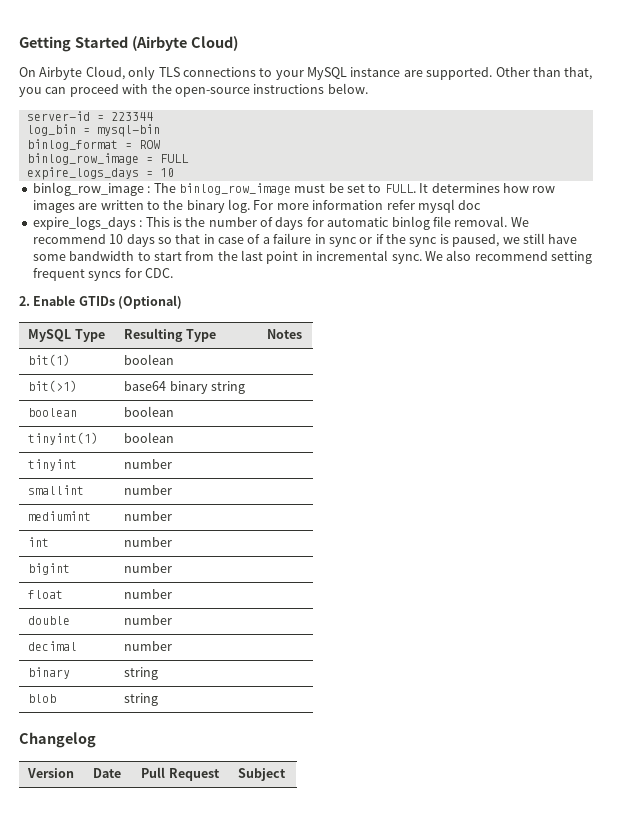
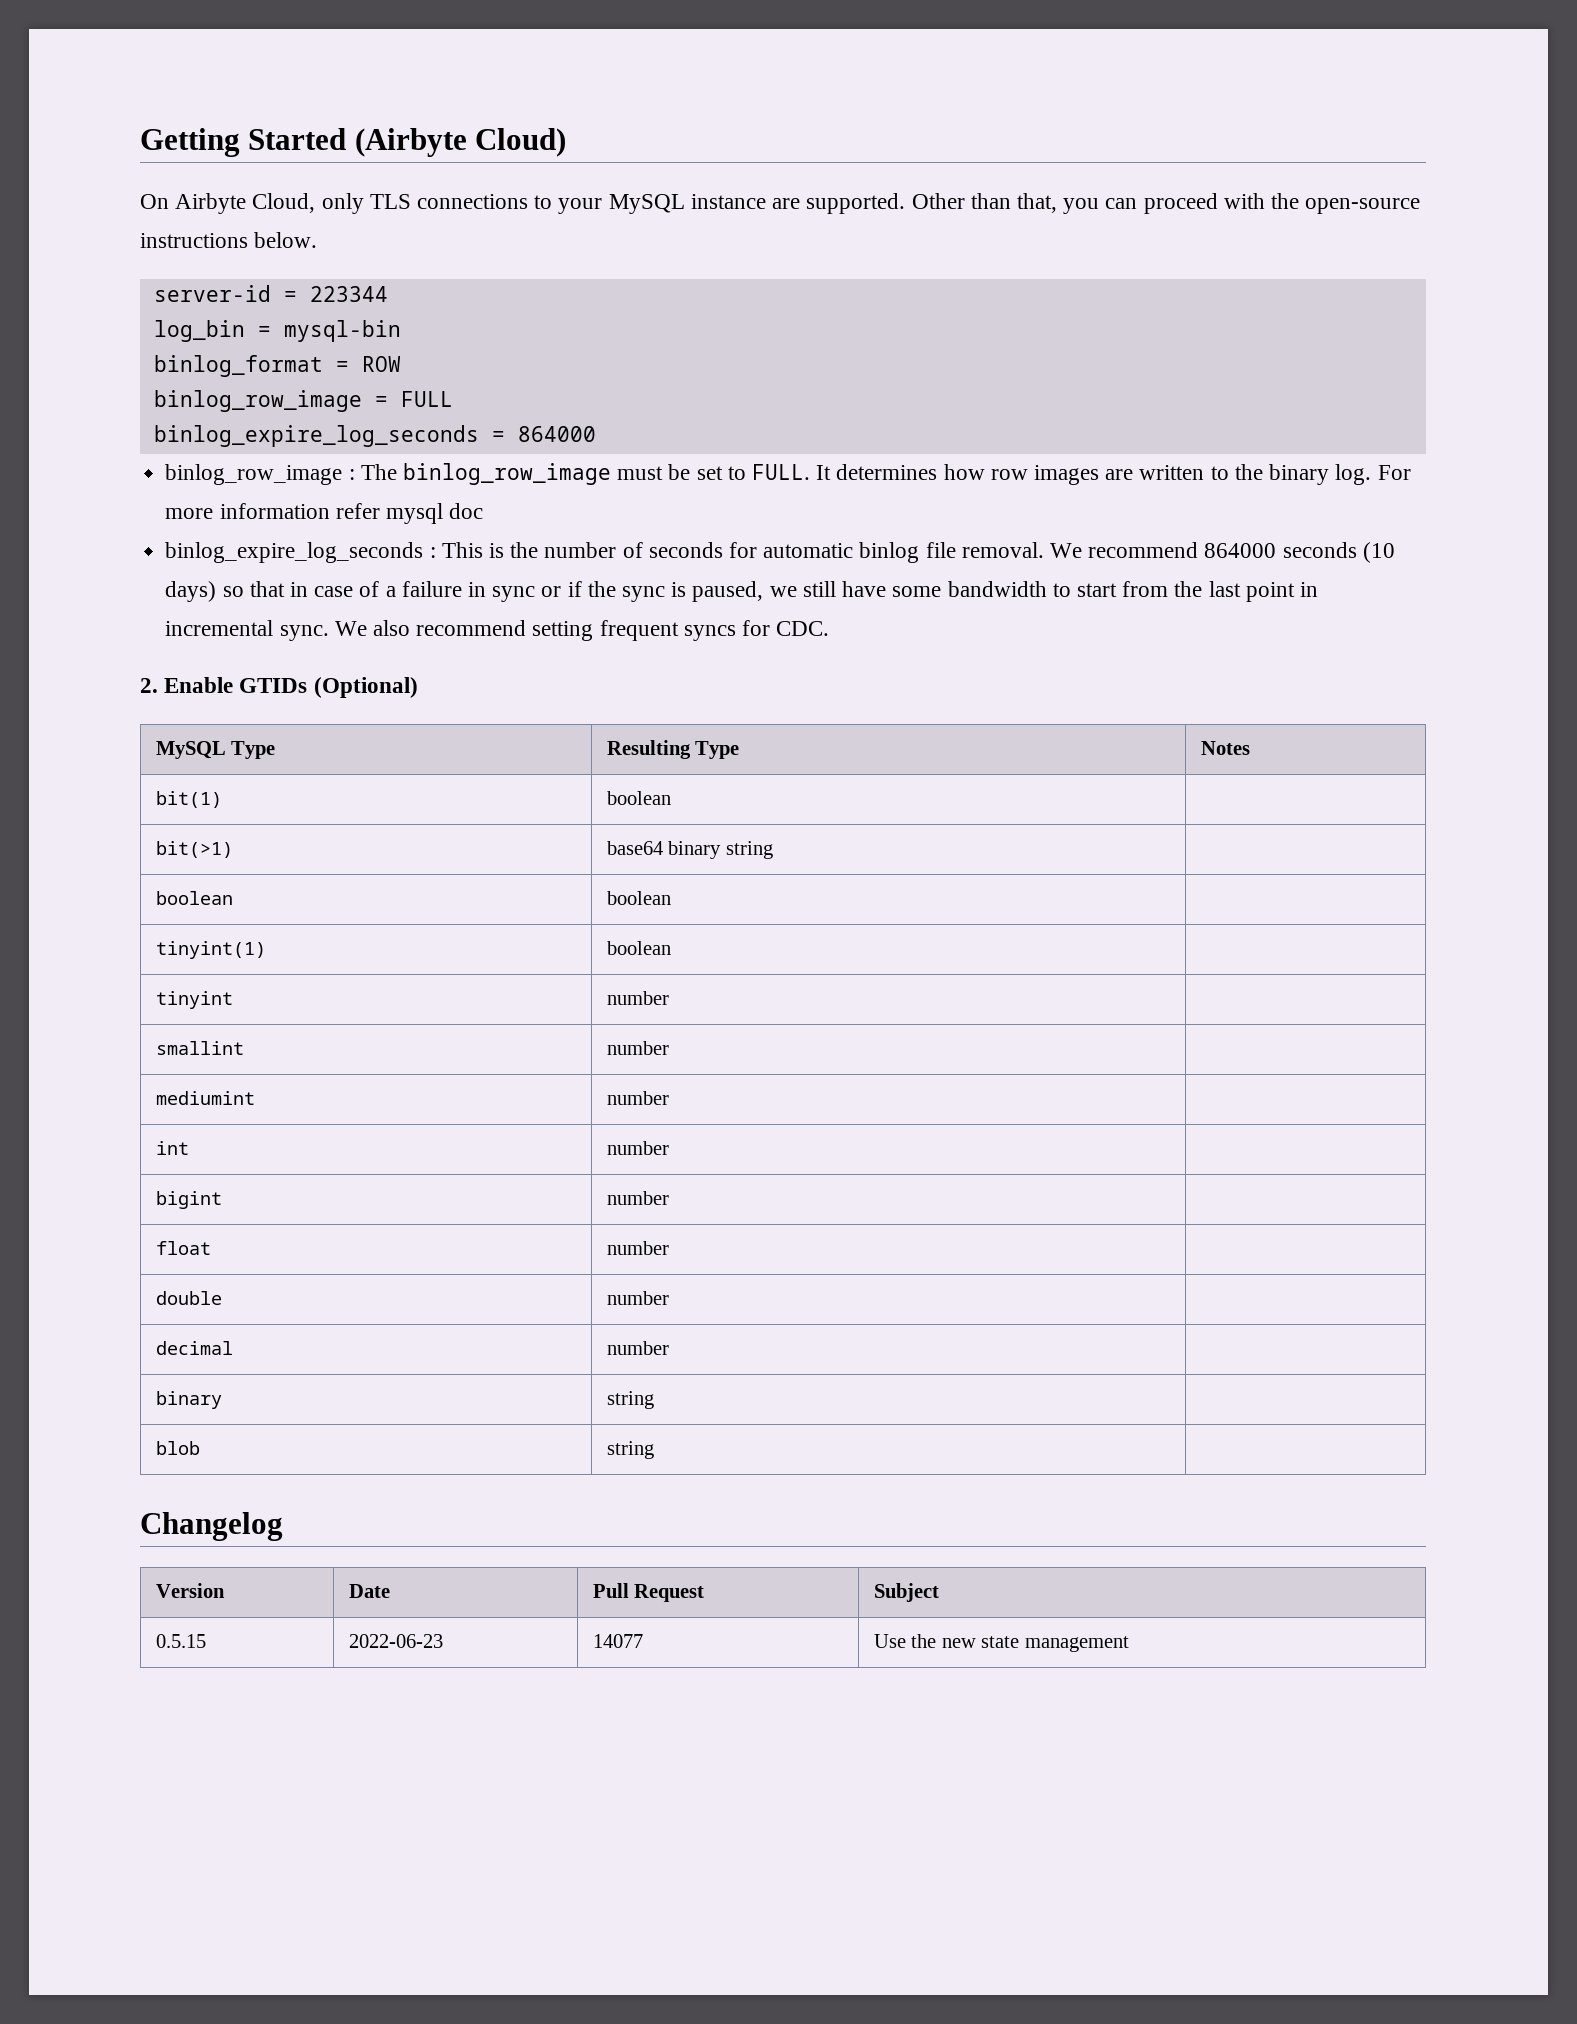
[26,167,174,180] expire_logs_days = 10 -> [153,425,596,447] binlog_expire_log_seconds = 864000
[32,216,136,230] expire_logs_days -> [165,542,424,563] binlog_expire_log_seconds
[275,217,304,230] days -> [648,542,723,558] seconds
[109,234,155,247] 10 days -> [1204,542,1395,563] [165,581,217,602] 864000 seconds (10 days)
(287, 774) none -> [155,1634,206,1648] [348,1634,443,1648] [592,1634,643,1648] [873,1634,1129,1652] // 0.5.15 | 2022-06-23 | 14077 | Use the new state management

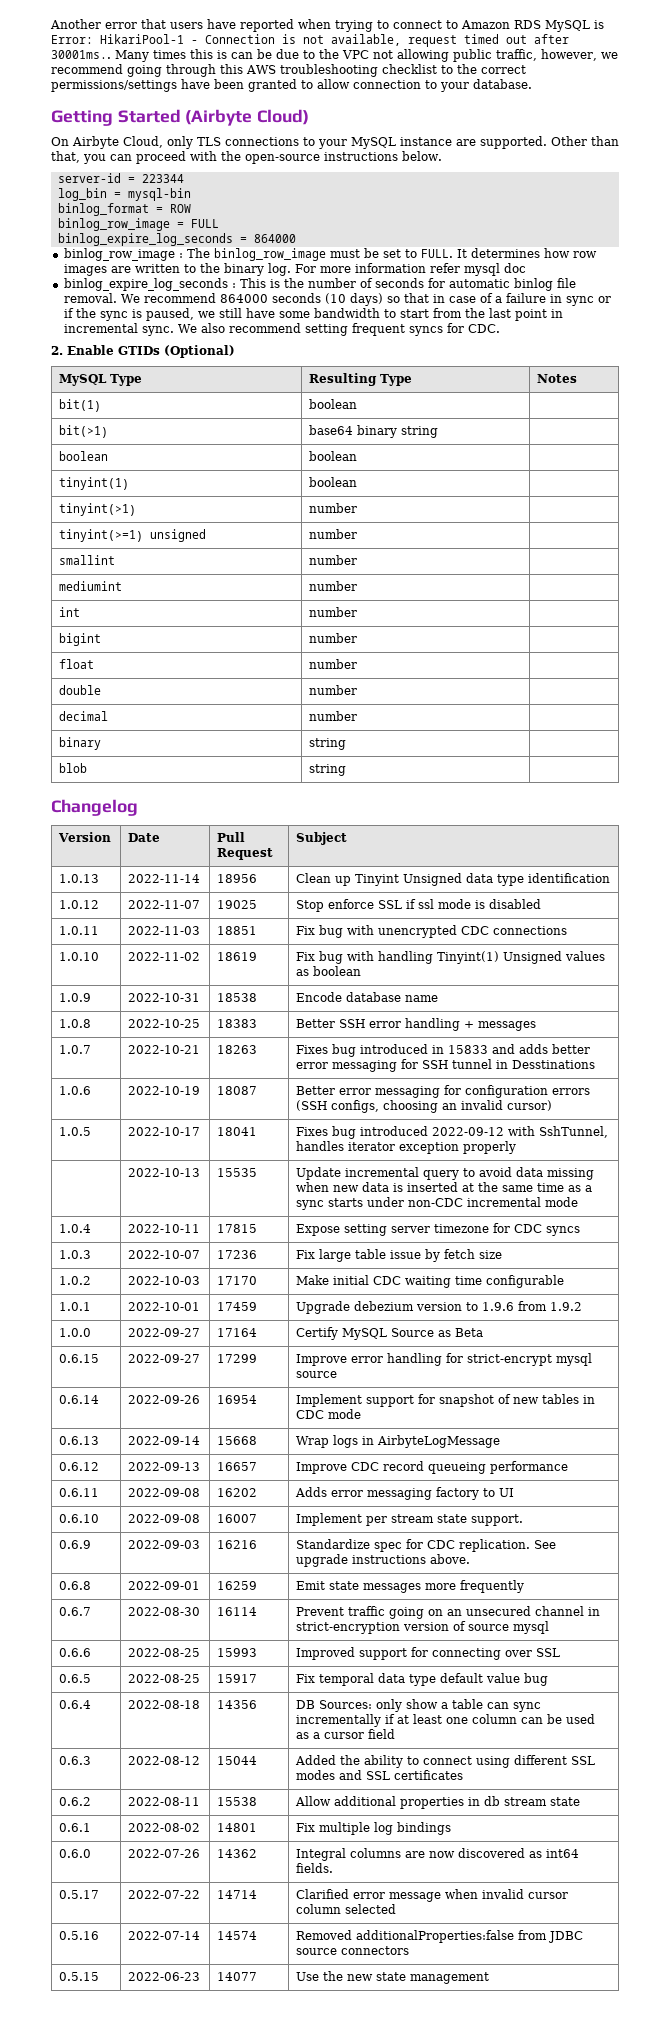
(140, 142) none -> [50,19,604,32] [51,34,569,47] [51,49,618,62] [51,64,526,77] [51,79,532,92] Another error that users have reported when trying to connect to Amazon RDS MySQL is Error: HikariPool-1 - Connection is not available, request timed out after 30001ms.. Many times this is can be due to the VPC not allowing public traffic, however, we recommend going through this AWS troubleshooting checklist to the correct permissions/settings have been granted to allow connection to your database. //
[155,991,233,1009] tinyint -> [59,503,137,516] [309,503,358,513] [59,529,207,542] tinyint(>1) | number | // tinyint(>=1) unsigned
(939, 1592) none -> [59,874,100,883] [128,874,201,883] [217,874,258,883] [296,873,611,886] [59,900,100,909] [128,900,201,909] [217,900,258,909] [296,899,542,912] [59,926,100,935] [128,926,201,935] [217,926,258,935] [296,925,568,938] [59,952,100,961] [128,952,201,961] [217,952,258,961] [296,951,606,964] [296,966,362,976] [59,993,92,1002] [128,993,201,1002] [217,993,258,1002] [296,992,439,1002] [59,1019,92,1028] [128,1019,201,1028] [217,1019,258,1028] [296,1018,537,1031] [59,1045,92,1054] [128,1045,201,1054] [217,1045,258,1054] [296,1044,591,1057] [296,1059,596,1072] [59,1086,92,1095] [128,1086,201,1095] [217,1086,258,1095] [296,1085,591,1098] [296,1100,553,1113] [59,1127,92,1136] [128,1127,201,1136] [217,1127,258,1136] [296,1126,609,1139] [296,1141,517,1154] [128,1168,201,1177] [217,1168,258,1177] [296,1167,595,1180] [296,1182,593,1192] [296,1197,579,1210] [59,1224,92,1233] [128,1224,201,1233] [217,1224,258,1233] [296,1223,581,1236] [59,1250,92,1259] [128,1250,201,1259] [217,1250,258,1259] [296,1249,503,1262] [59,1276,92,1285] [128,1276,201,1285] [217,1276,258,1285] [296,1275,565,1288] [59,1302,92,1311] [128,1302,201,1311] [217,1302,258,1311] [296,1301,583,1314] [59,1328,92,1337] [128,1328,201,1337] [217,1328,258,1337] [296,1327,484,1340] [59,1354,100,1363] [128,1354,201,1363] [217,1354,258,1363] [296,1353,593,1366] [296,1371,338,1378] [59,1395,100,1404] [128,1395,201,1404] [217,1395,258,1404] [296,1394,596,1407] [296,1409,362,1419] [59,1436,100,1445] [128,1436,201,1445] [217,1436,258,1445] [296,1435,501,1448] [59,1462,100,1471] [128,1462,201,1471] [217,1462,258,1471] [296,1461,569,1474] [59,1488,100,1497] [128,1488,201,1497] [217,1488,258,1497] [295,1487,515,1500] [59,1514,100,1523] [128,1514,201,1523] [217,1514,258,1523] [296,1513,524,1526] [59,1540,92,1549] [128,1540,201,1549] [217,1540,258,1549] [296,1539,557,1552] [296,1554,471,1567] [59,1581,92,1590] [128,1581,201,1590] [217,1581,258,1590] [296,1580,525,1593] [59,1607,92,1616] [128,1607,201,1616] [217,1607,258,1616] [296,1606,601,1619] [296,1621,550,1634] [59,1648,92,1657] [128,1648,201,1657] [217,1648,258,1657] [296,1647,561,1660] [59,1674,92,1683] [128,1674,201,1683] [217,1674,258,1683] [296,1673,549,1686] [59,1700,92,1709] [128,1700,201,1709] [217,1700,258,1709] [296,1699,542,1712] [296,1714,596,1727] [296,1729,396,1739] [59,1756,92,1765] [128,1756,201,1765] [217,1756,258,1765] [295,1755,596,1768] [296,1770,464,1780] [59,1797,92,1806] [128,1797,201,1806] [217,1797,258,1806] [295,1796,581,1809] [59,1823,92,1832] [128,1823,201,1832] [217,1823,258,1832] [296,1822,452,1835] [59,1849,92,1858] [128,1849,201,1858] [217,1849,258,1858] [296,1848,580,1861] [296,1863,334,1873] [59,1890,100,1899] [128,1890,201,1899] [217,1890,258,1899] [296,1889,569,1902] [296,1904,397,1914] [59,1931,100,1940] [128,1931,201,1940] [217,1931,258,1940] [296,1930,584,1943] [296,1946,410,1955] // 1.0.13 | 2022-11-14 | 18956 | Clean up Tinyint Unsigned data type identification // 1.0.12 | 2022-11-07 | 19025 | Stop enforce SSL if ssl mode is disabled // 1.0.11 | 2022-11-03 | 18851 | Fix bug with unencrypted CDC connections // 1.0.10 | 2022-11-02 | 18619 | Fix bug with handling Tinyint(1) Unsigned values as boolean // 1.0.9 | 2022-10-31 | 18538 | Encode database name // 1.0.8 | 2022-10-25 | 18383 | Better SSH error handling + messages // 1.0.7 | 2022-10-21 | 18263 | Fixes bug introduced in 15833 and adds better error messaging for SSH tunnel in Desstinations // 1.0.6 | 2022-10-19 | 18087 | Better error messaging for configuration errors (SSH configs, choosing an invalid cursor) // 1.0.5 | 2022-10-17 | 18041 | Fixes bug introduced 2022-09-12 with SshTunnel, handles iterator exception properly // | 2022-10-13 | 15535 | Update incremental query to avoid data missing when new data is inserted at the same time as a sync starts under non-CDC incremental mode // 1.0.4 | 2022-10-11 | 17815 | Expose setting server timezone for CDC syncs // 1.0.3 | 2022-10-07 | 17236 | Fix large table issue by fetch size // 1.0.2 | 2022-10-03 | 17170 | Make initial CDC waiting time configurable // 1.0.1 | 2022-10-01 | 17459 | Upgrade debezium version to 1.9.6 from 1.9.2 // 1.0.0 | 2022-09-27 | 17164 | Certify MySQL Source as Beta // 0.6.15 | 2022-09-27 | 17299 | Improve error handling for strict-encrypt mysql source // 0.6.14 | 2022-09-26 | 16954 | Implement support for snapshot of new tables in CDC mode // 0.6.13 | 2022-09-14 | 15668 | Wrap logs in AirbyteLogMessage // 0.6.12 | 2022-09-13 | 16657 | Improve CDC record queueing performance // 0.6.11 | 2022-09-08 | 16202 | Adds error messaging factory to UI // 0.6.10 | 2022-09-08 | 16007 | Implement per stream state support. // 0.6.9 | 2022-09-03 | 16216 | Standardize spec for CDC replication. See upgrade instructions above. // 0.6.8 | 2022-09-01 | 16259 | Emit state messages more frequently // 0.6.7 | 2022-08-30 | 16114 | Prevent traffic going on an unsecured channel in strict-encryption version of source mysql // 0.6.6 | 2022-08-25 | 15993 | Improved support for connecting over SSL // 0.6.5 | 2022-08-25 | 15917 | Fix temporal data type default value bug // 0.6.4 | 2022-08-18 | 14356 | DB Sources: only show a table can sync incrementally if at least one column can be used as a cursor field // 0.6.3 | 2022-08-12 | 15044 | Added the ability to connect using different SSL modes and SSL certificates // 0.6.2 | 2022-08-11 | 15538 | Allow additional properties in db stream state // 0.6.1 | 2022-08-02 | 14801 | Fix multiple log bindings // 0.6.0 | 2022-07-26 | 14362 | Integral columns are now discovered as int64 fields. // 0.5.17 | 2022-07-22 | 14714 | Clarified error message when invalid cursor column selected // 0.5.16 | 2022-07-14 | 14574 | Removed additionalProperties:false from JDBC source connectors

